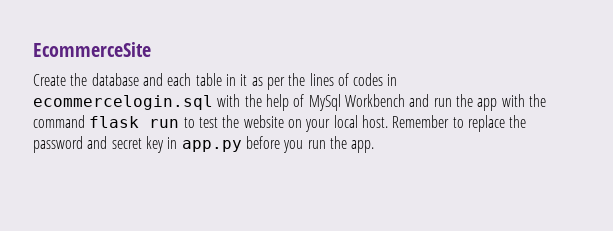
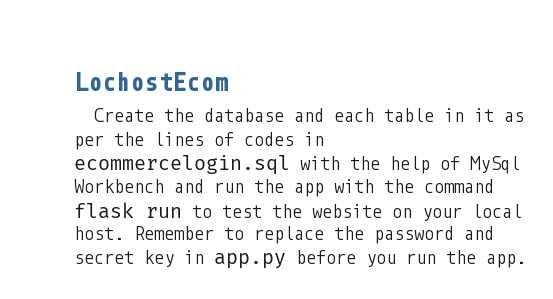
[33,42,151,57] EcommerceSite -> [74,72,228,91] LochostEcom

